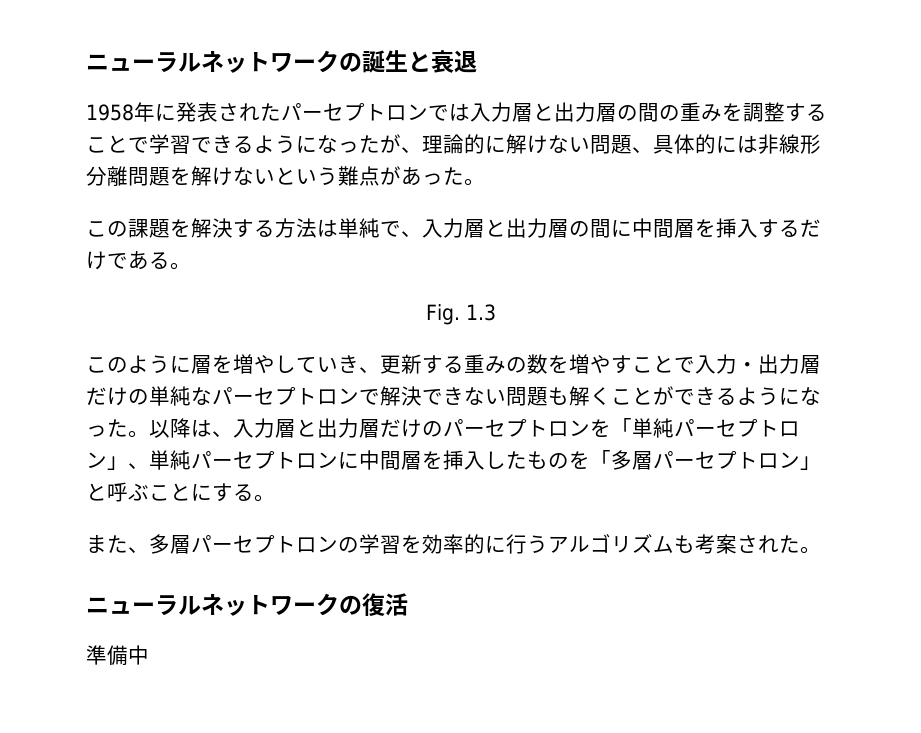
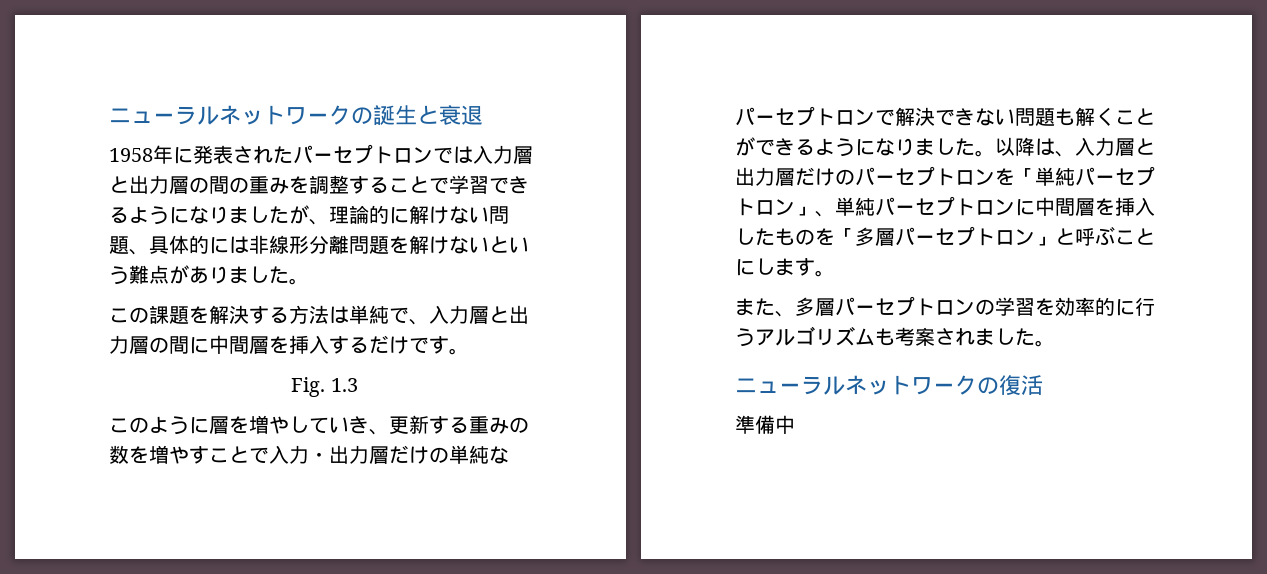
[338,141,359,153] っ -> [209,206,269,224] りまし
[422,173,443,185] っ -> [209,266,269,284] りまし
[128,251,170,270] ある -> [429,336,449,354] す
[86,425,107,437] っ -> [895,138,955,156] りまし
[212,483,254,502] する -> [755,258,815,276] します
(779, 544) none -> [975,328,1015,346] まし

